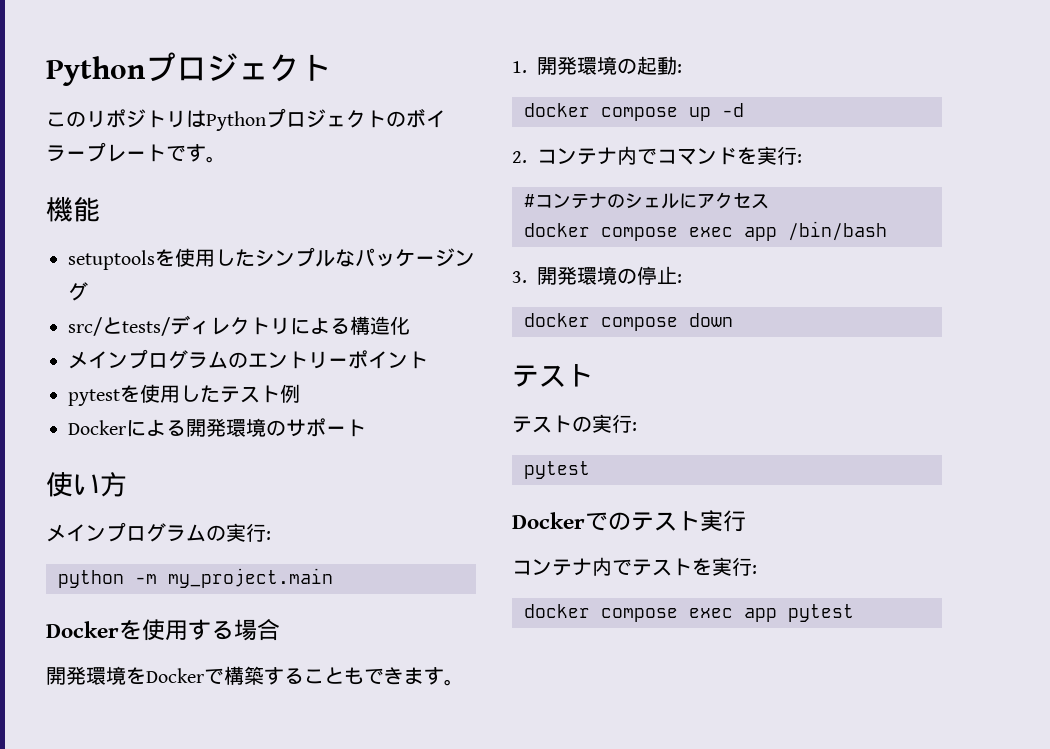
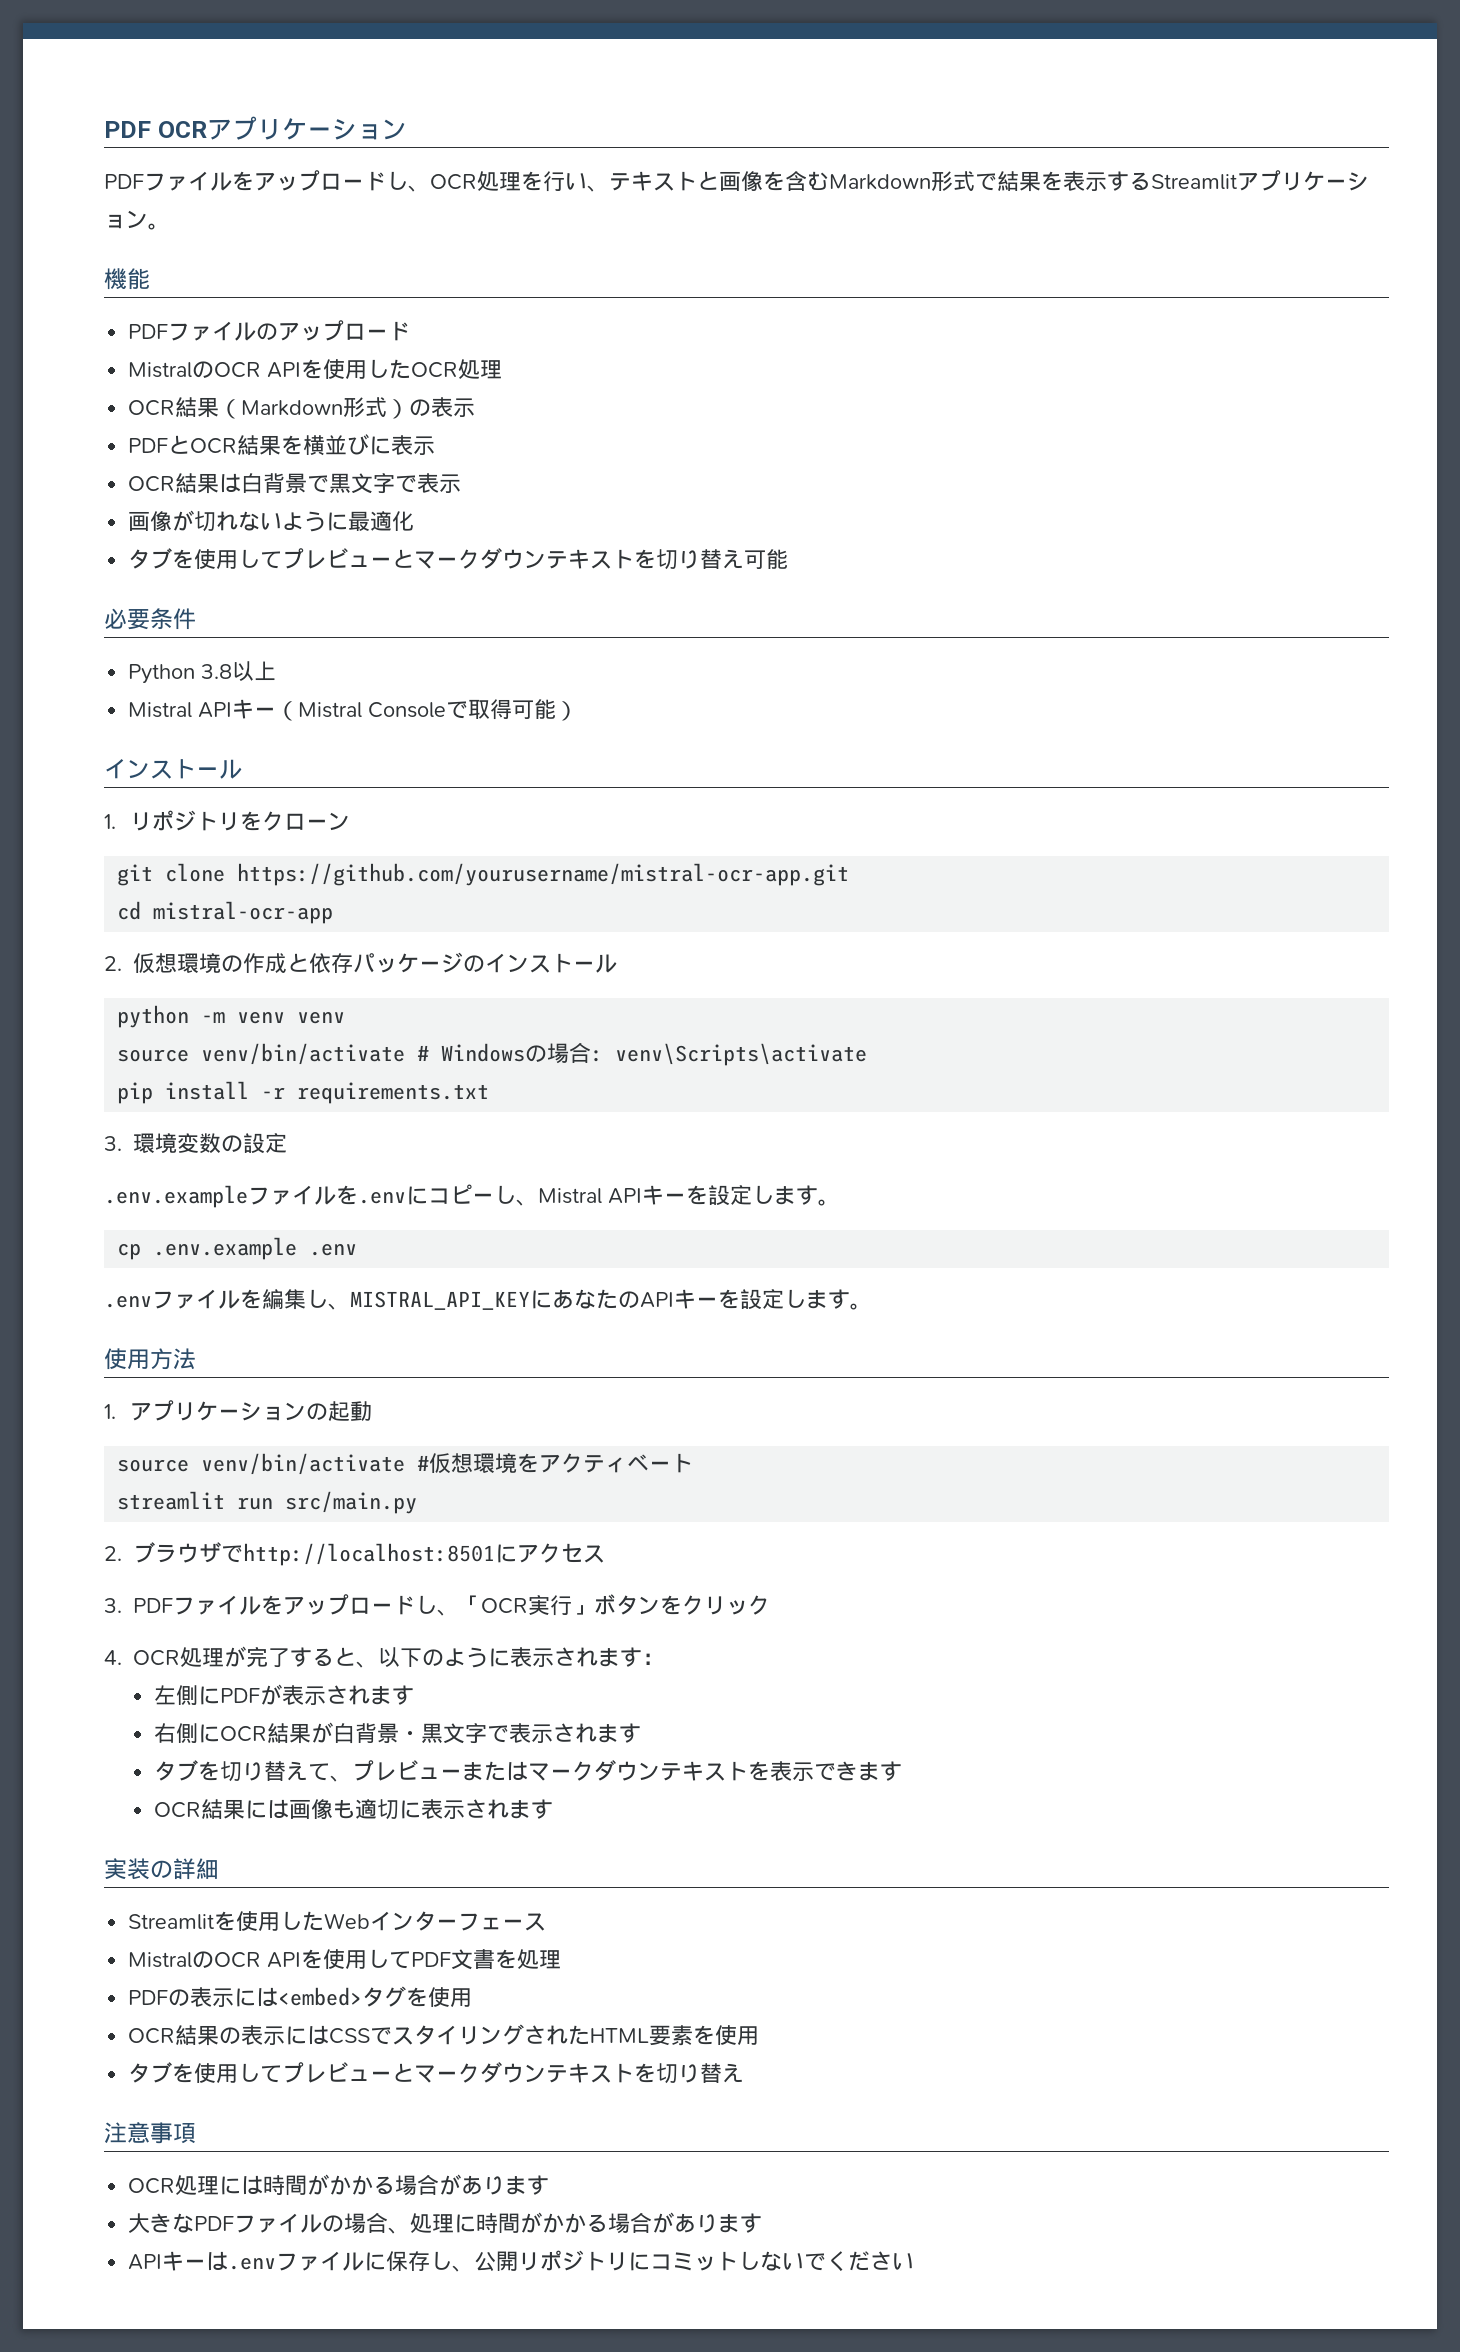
[46,52,331,86] [46,108,446,131] [46,142,226,163] [46,196,100,222] [68,247,475,270] [68,282,88,301] [68,315,410,336] [68,349,428,369] [68,384,300,406] [68,418,366,437] [46,472,127,497] [46,522,271,542] [58,568,333,588] [46,619,280,641] [46,666,464,686] [512,56,682,75] [524,103,744,121] [512,146,802,165] [524,192,769,209] [524,221,887,241] [512,266,682,285] [524,313,733,331] [512,364,593,387] [512,414,637,433] [524,461,590,479] [512,510,746,532] [512,557,757,576] [524,604,854,622] Pythonプロジェクト // このリポジトリはPythonプロジェクトのボイラープレートです。 // 機能 // setuptoolsを使用したシンプルなパッケージング // src/とtests/ディレクトリによる構造化 // メインプログラムのエントリーポイント // pytestを使用したテスト例 // Dockerによる開発環境のサポート // 使い方 // メインプログラムの実行: // python -m my_project.main // Dockerを使用する場合 // 開発環境をDockerで構築することもできます。 // 1.開発環境の起動: // docker compose up -d // 2.コンテナ内でコマンドを実行: // #コンテナのシェルにアクセス // docker compose exec app /bin/bash // 3.開発環境の停止: // docker compose down // テスト // テストの実行: // pytest // Dockerでのテスト実行 // コンテナ内でテストを実行: // docker compose exec app pytest -> [104,116,407,140] [104,170,1369,192] [104,210,170,230] [104,268,150,290] [128,320,411,341] [128,359,503,379] [128,397,476,419] [128,434,436,456] [128,473,462,494] [128,510,415,532] [128,548,789,570] [104,608,196,630] [128,661,277,684] [128,699,579,721] [104,759,242,779] [104,810,350,831] [117,863,850,886] [117,901,334,924] [104,952,617,974] [117,1005,346,1028] [117,1042,868,1066] [117,1081,490,1104] [104,1133,287,1154] [104,1184,840,1208] [117,1237,358,1260] [104,1289,872,1310] [104,1348,196,1370] [104,1400,372,1422] [117,1453,694,1475] [117,1491,418,1514] [104,1542,605,1566] [104,1594,770,1616] [104,1646,664,1668] [153,1684,414,1705] [153,1722,641,1744] [153,1760,902,1782] [153,1798,553,1820] [104,1858,219,1880] [128,1911,547,1931] [128,1949,562,1970] [128,1986,473,2007] [128,2024,760,2046] [128,2062,745,2084] [104,2122,196,2144] [128,2174,550,2196] [128,2212,763,2234] [128,2250,915,2272] PDF OCRアプリケーション // PDFファイルをアップロードし、OCR処理を行い、テキストと画像を含むMarkdown形式で結果を表示するStreamlitアプリケーション。 // 機能 // PDFファイルのアップロード // MistralのOCR APIを使用したOCR処理 // OCR結果（Markdown形式）の表示 // PDFとOCR結果を横並びに表示 // OCR結果は白背景で黒文字で表示 // 画像が切れないように最適化 // タブを使用してプレビューとマークダウンテキストを切り替え可能 // 必要条件 // Python 3.8以上 // Mistral APIキー（Mistral Consoleで取得可能） // インストール // 1.リポジトリをクローン // git clone https://github.com/yourusername/mistral-ocr-app.git // cd mistral-ocr-app // 2.仮想環境の作成と依存パッケージのインストール // python -m venv venv // source venv/bin/activate # Windowsの場合: venv\Scripts\activate // pip install -r requirements.txt // 3.環境変数の設定 // .env.exampleファイルを.envにコピーし、Mistral APIキーを設定します。 // cp .env.example .env // .envファイルを編集し、MISTRAL_API_KEYにあなたのAPIキーを設定します。 // 使用方法 // 1.アプリケーションの起動 // source venv/bin/activate #仮想環境をアクティベート // streamlit run src/main.py // 2.ブラウザでhttp://localhost:8501にアクセス // 3. PDFファイルをアップロードし、「OCR実行」ボタンをクリック // 4. OCR処理が完了すると、以下のように表示されます： // 左側にPDFが表示されます // 右側にOCR結果が白背景・黒文字で表示されます // タブを切り替えて、プレビューまたはマークダウンテキストを表示できます // OCR結果には画像も適切に表示されます // 実装の詳細 // Streamlitを使用したWebインターフェース // MistralのOCR APIを使用してPDF文書を処理 // PDFの表示には<embed>タグを使用 // OCR結果の表示にはCSSでスタイリングされたHTML要素を使用 // タブを使用してプレビューとマークダウンテキストを切り替え // 注意事項 // OCR処理には時間がかかる場合があります // 大きなPDFファイルの場合、処理に時間がかかる場合があります // APIキーは.envファイルに保存し、公開リポジトリにコミットしないでください

